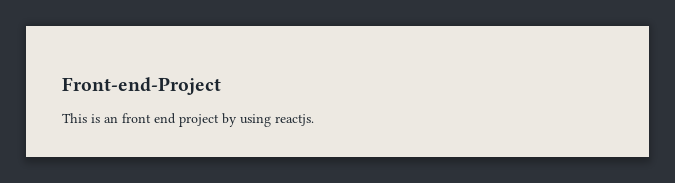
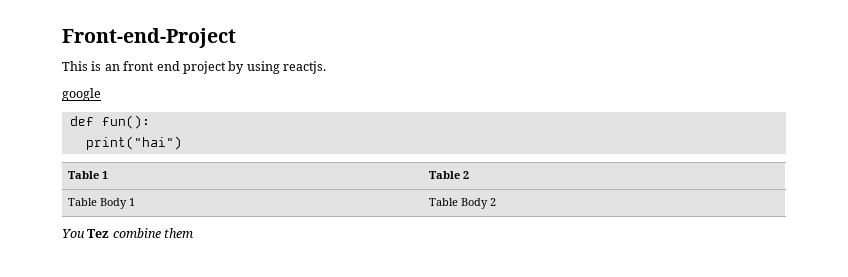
(314, 120) none -> [62,88,101,101] [69,115,150,129] [85,136,182,150] [68,171,109,179] [429,171,470,179] [68,198,136,209] [429,198,497,209] [62,228,194,238] // google // def fun(): // print("hai") // Table 1 | Table 2 // Table Body 1 | Table Body 2 // You Tez combine them

